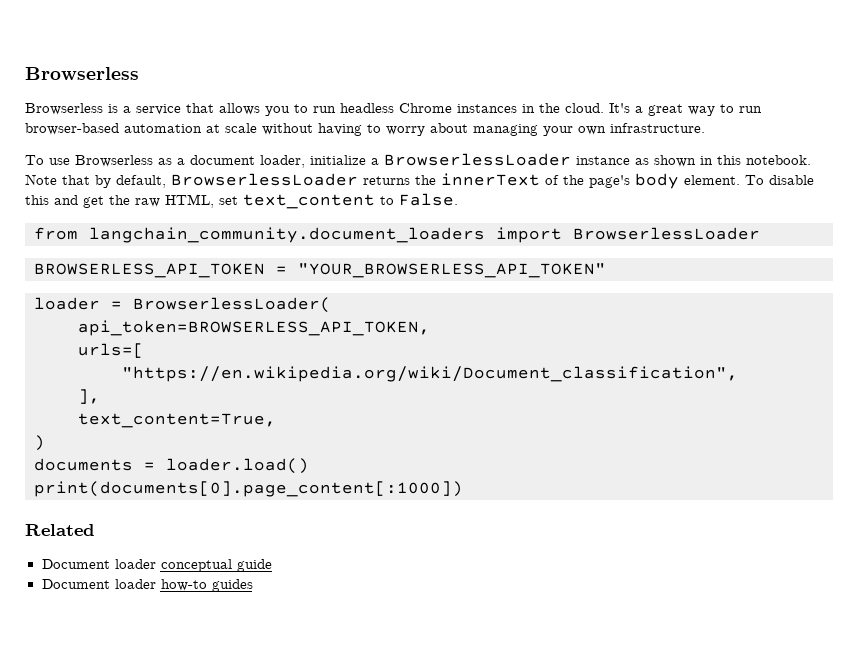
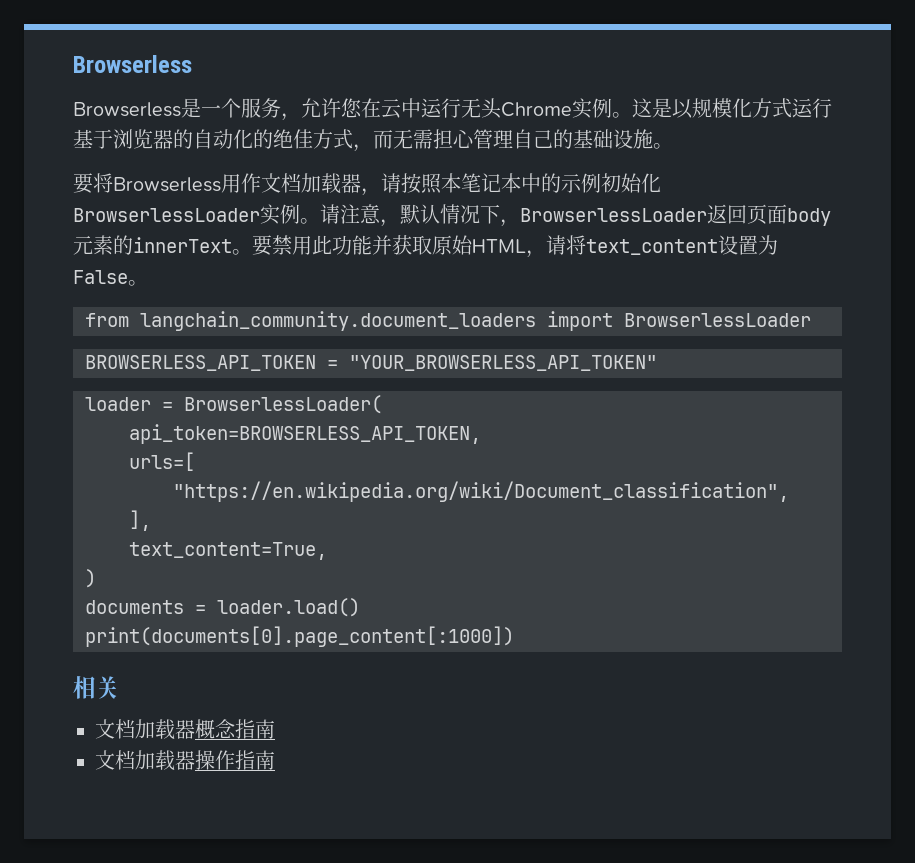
[108,103,762,116] [25,123,705,136] [25,153,811,168] [25,173,814,189] [25,193,458,209] is a service that allows you to run headless Chrome instances in the cloud. It's a great way to run browser-based automation at scale without having to worry about managing your own infrastructure. // To use Browserless as a document loader, initialize a BrowserlessLoader instance as shown in this notebook. Note that by default, BrowserlessLoader returns the innerText of the page's body element. To disable this and get the raw HTML, set text_content to False. -> [181,98,832,121] [73,129,673,152] [73,173,661,196] [73,204,831,227] [73,235,778,258] [73,270,148,286] 是一个服务，允许您在云中运行无头Chrome实例。这是以规模化方式运行基于浏览器的自动化的绝佳方式，而无需担心管理自己的基础设施。 // 要将Browserless用作文档加载器，请按照本笔记本中的示例初始化BrowserlessLoader实例。请注意，默认情况下，BrowserlessLoader返回页面body元素的innerText。要禁用此功能并获取原始HTML，请将text_content设置为False。
[25,524,94,536] [41,559,272,572] [41,579,253,592] Related // Document loader conceptual guide // Document loader how-to guides -> [73,676,119,699] [95,719,275,740] [95,750,275,771] 相关 // 文档加载器概念指南 // 文档加载器操作指南

